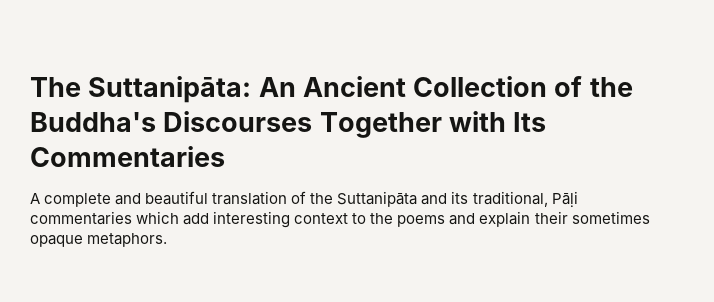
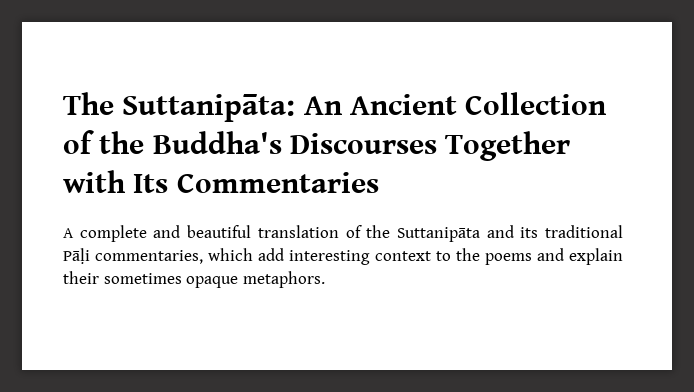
[472,191,578,208] [30,211,132,225] traditional, Pāḷi commentaries -> [545,225,623,238] [63,248,204,264] traditional Pāḷi commentaries,

